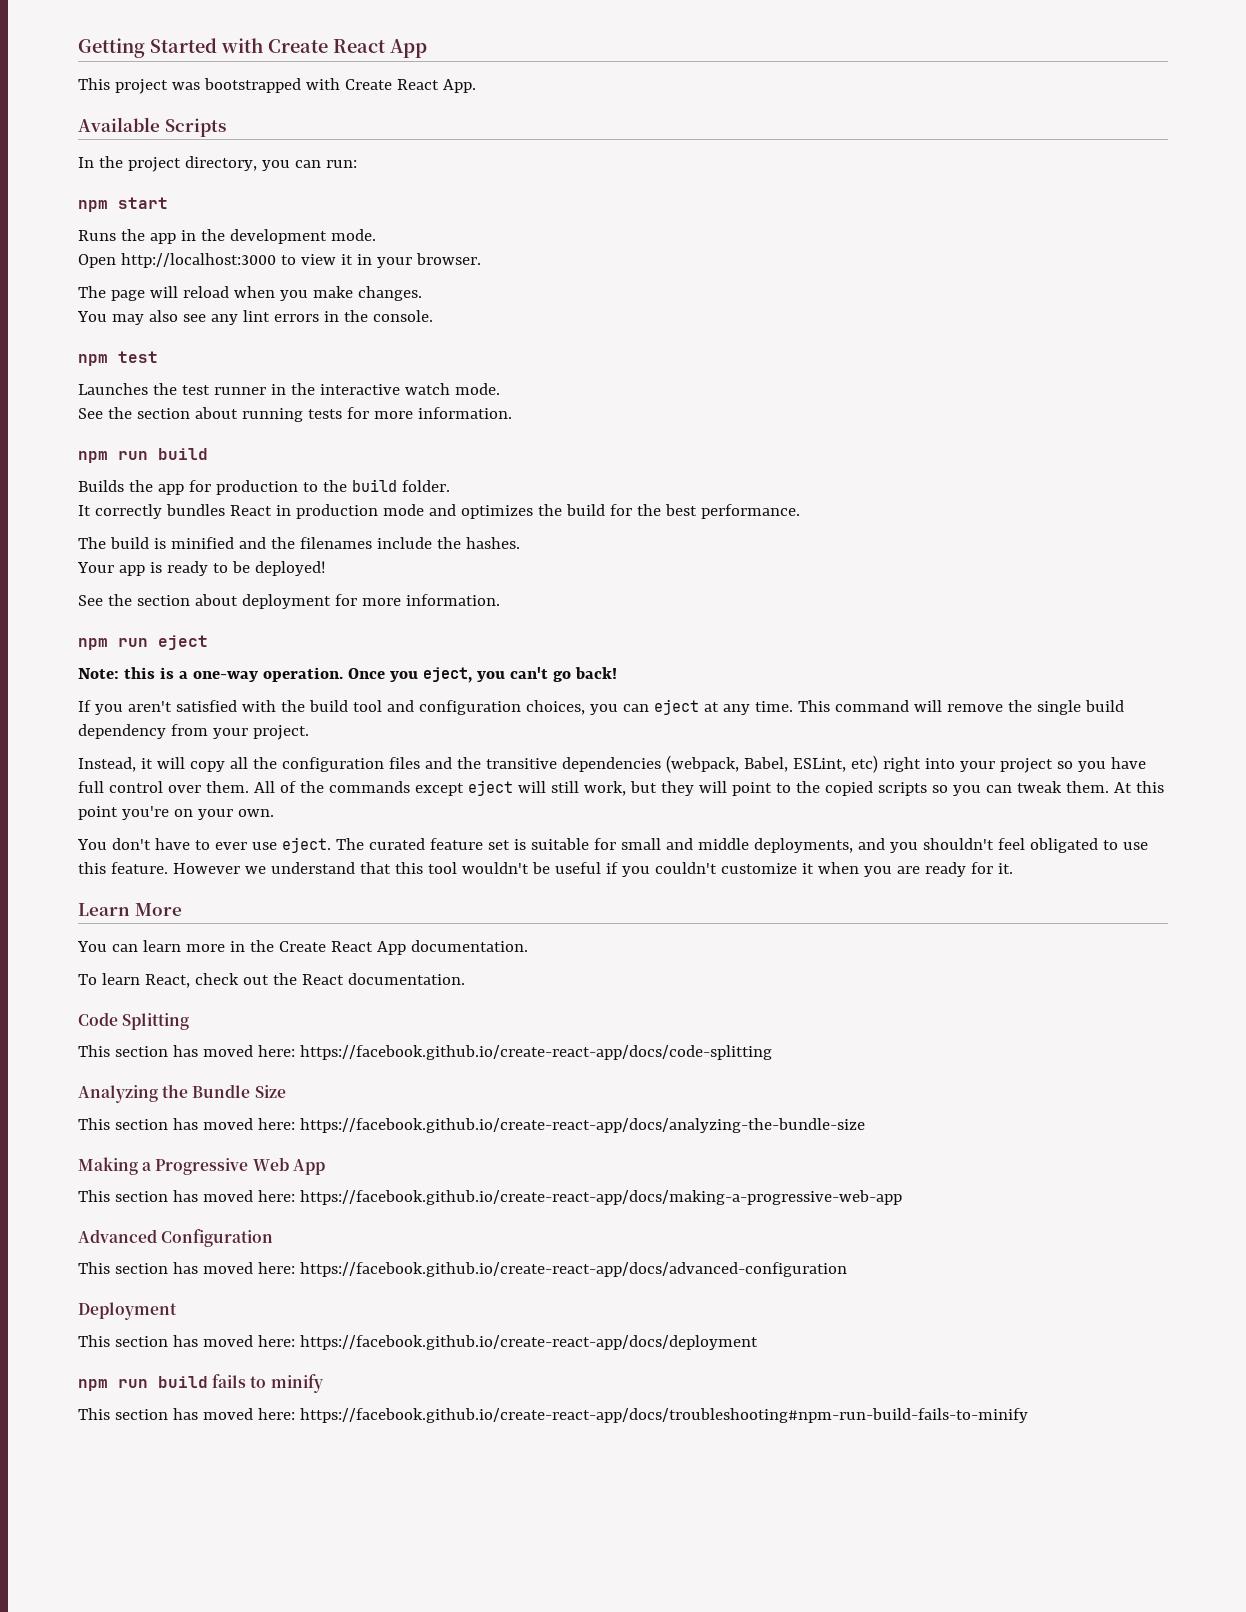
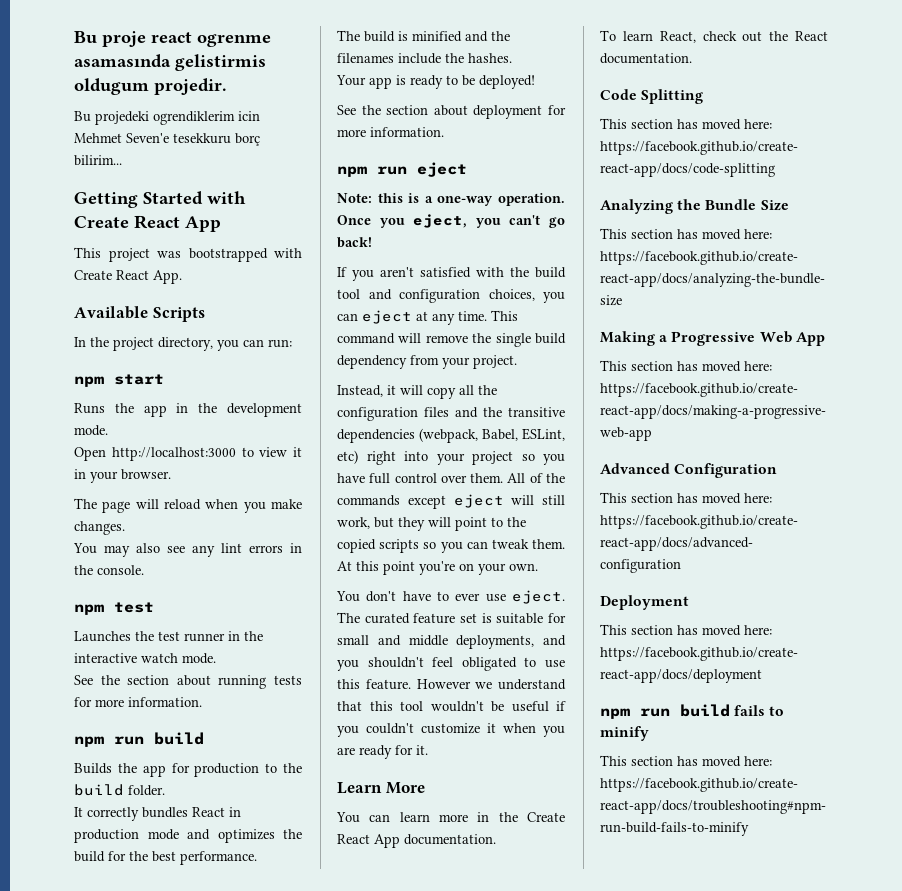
(78, 48) none -> [74,31,271,47] [74,54,266,71] [74,78,227,95] [74,111,260,125] [74,133,260,146] [74,155,122,166] Bu proje react ogrenme asamasında gelistirmis oldugum projedir. // Bu projedeki ogrendiklerim icin Mehmet Seven'e tesekkuru borç bilirim... //

